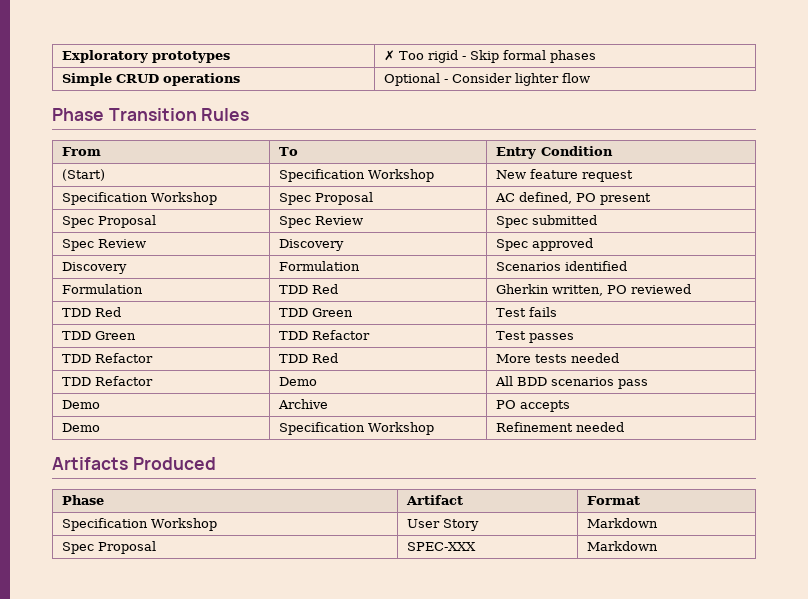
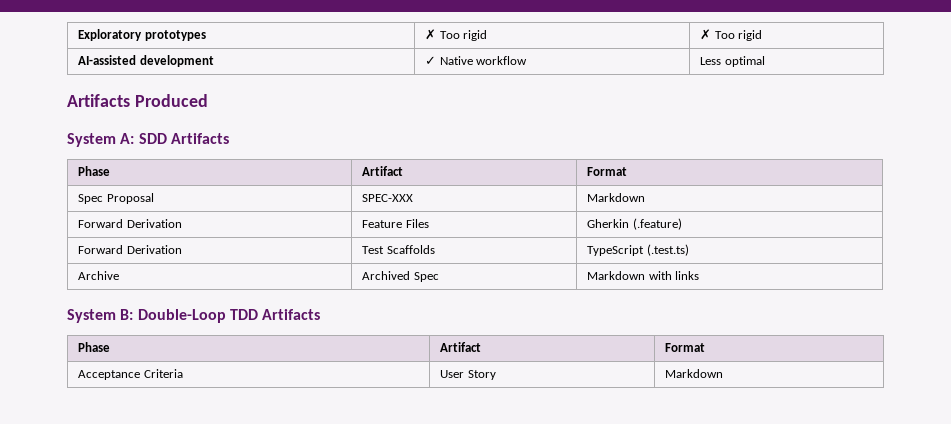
[461,50,596,63] [61,73,240,86] [383,73,590,86] [52,108,250,121] [61,147,101,156] [278,147,298,156] [495,146,613,159] [61,169,105,181] [278,169,434,182] [495,169,633,182] [61,192,217,205] [278,192,373,205] [494,192,651,205] [61,215,156,228] [278,216,363,228] [495,215,597,228] [61,239,146,251] [278,239,344,251] [495,238,593,251] [61,262,127,274] [278,261,360,271] [495,261,627,271] [61,284,143,294] [278,284,338,294] [495,284,691,296] [61,307,121,317] [278,308,353,317] [495,307,557,317] [61,331,136,340] [278,330,370,340] [495,331,574,343] [61,353,153,363] [278,353,338,363] [495,353,619,363] [61,376,153,386] [278,377,317,386] [494,376,648,389] [61,400,100,409] [277,399,328,409] [495,400,570,412] [61,423,100,432] [278,422,434,435] [495,422,624,432] [52,457,216,470] [61,495,104,505] [405,495,463,505] [586,496,640,505] [61,518,217,531] [406,519,479,531] [586,518,658,528] [61,541,156,554] [406,542,476,551] - Skip formal phases // Simple CRUD operations | Optional - Consider lighter flow // Phase Transition Rules // From | To | Entry Condition // (Start) | Specification Workshop | New feature request // Specification Workshop | Spec Proposal | AC defined, PO present // Spec Proposal | Spec Review | Spec submitted // Spec Review | Discovery | Spec approved // Discovery | Formulation | Scenarios identified // Formulation | TDD Red | Gherkin written, PO reviewed // TDD Red | TDD Green | Test fails // TDD Green | TDD Refactor | Test passes // TDD Refactor | TDD Red | More tests needed // TDD Refactor | Demo | All BDD scenarios pass // Demo | Archive | PO accepts // Demo | Specification Workshop | Refinement needed // Artifacts Produced // Phase | Artifact | Format // Specification Workshop | User Story | Markdown // Spec Proposal | SPEC-XXX -> [700,29,763,41] [78,55,214,67] [425,56,528,65] [700,56,765,67] [67,94,208,107] [67,133,229,147] [78,166,111,176] [362,166,404,176] [587,167,628,176] [78,193,154,204] [362,194,414,202] [587,193,646,202] [78,219,182,228] [362,219,429,228] [587,218,682,230] [78,245,182,254] [362,245,435,254] [587,244,689,256] [78,271,120,280] [362,271,439,282] [587,271,700,280] [67,309,321,323] [78,342,111,352] [440,342,482,352] [665,343,706,352] [78,369,183,380] [440,370,496,380] | ✗ Too rigid // AI-assisted development | ✓ Native workflow | Less optimal // Artifacts Produced // System A: SDD Artifacts // Phase | Artifact | Format // Spec Proposal | SPEC-XXX | Markdown // Forward Derivation | Feature Files | Gherkin (.feature) // Forward Derivation | Test Scaffolds | TypeScript (.test.ts) // Archive | Archived Spec | Markdown with links // System B: Double-Loop TDD Artifacts // Phase | Artifact | Format // Acceptance Criteria | User Story

